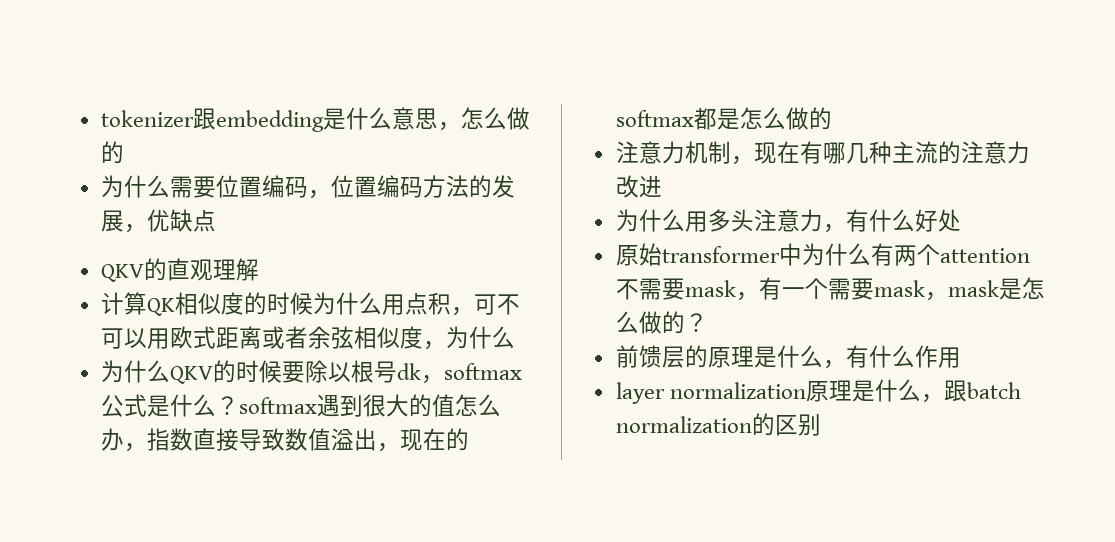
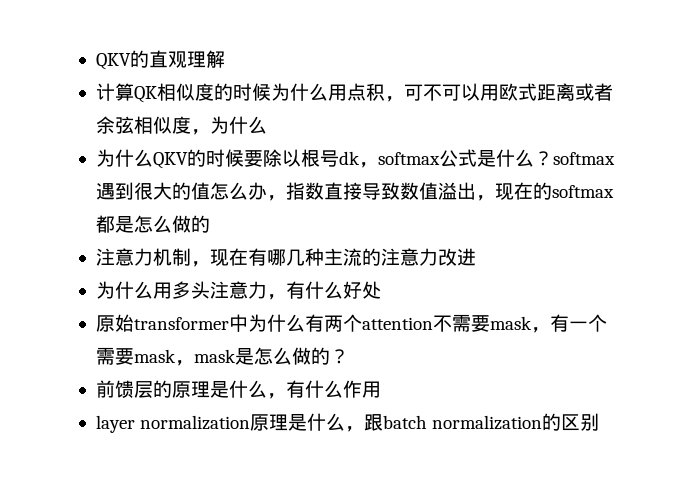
[100,107,530,132] [100,141,124,164] [100,175,515,199] [100,209,216,233] tokenizer跟embedding是什么意思，怎么做的 // 为什么需要位置编码，位置编码方法的发展，优缺点 // -> (95, 61) none

